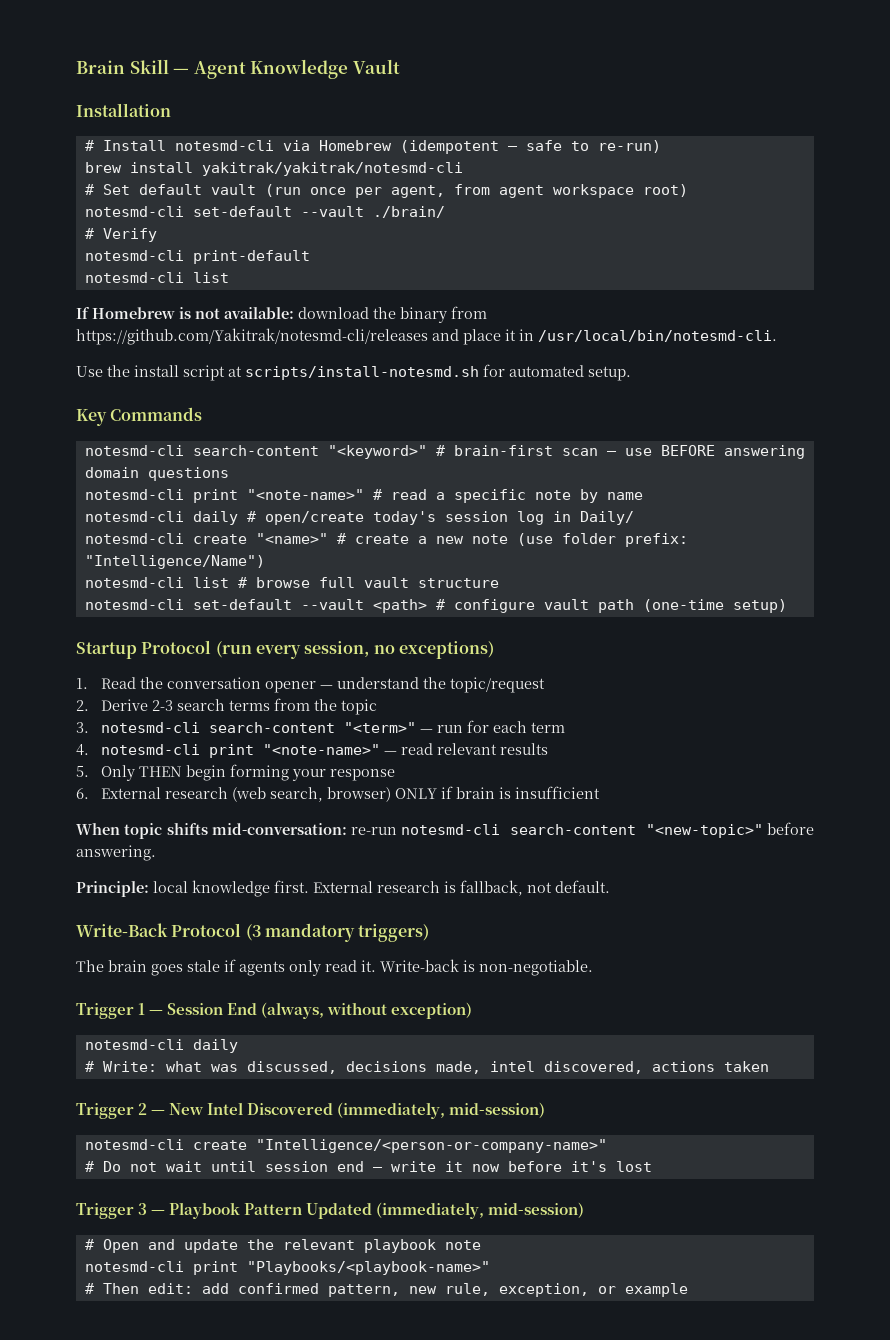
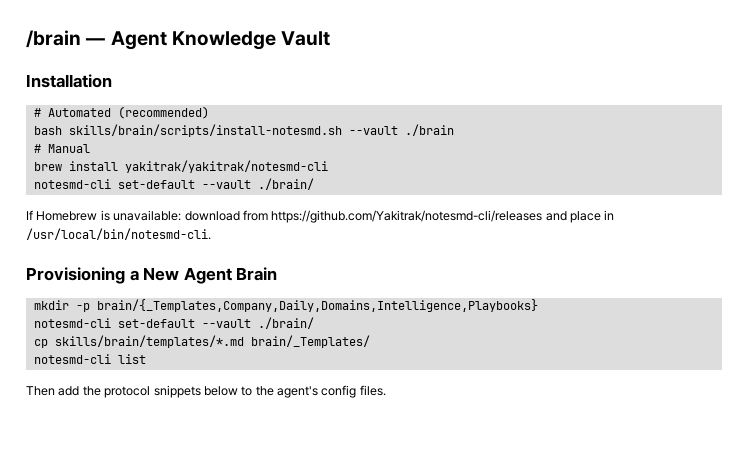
[76,59,169,74] Brain Skill -> [26,30,81,48] /brain
[102,140,661,154] [84,162,463,176] [84,184,688,198] [84,206,445,218] [84,228,157,242] [84,250,310,264] [84,272,229,283] [76,306,487,323] [76,328,777,345] [76,364,631,381] [76,407,203,426] [84,445,805,459] [84,467,229,481] [84,489,643,503] [84,511,634,525] [84,533,688,547] [84,555,265,569] [84,577,499,588] [84,599,787,613] [76,640,494,659] [76,677,545,693] [76,698,377,715] [76,720,565,733] [76,743,548,758] [76,764,395,781] [76,786,600,802] [76,822,814,839] [76,845,156,861] [76,880,610,897] [76,923,430,942] [76,959,593,976] [76,1002,473,1019] [84,1039,238,1053] [84,1061,769,1074] [76,1102,546,1119] [84,1139,607,1153] [84,1161,652,1172] [76,1202,585,1219] [84,1239,481,1253] [84,1261,490,1275] [84,1283,688,1297] Install notesmd-cli via Homebrew (idempotent — safe to re-run) // brew install yakitrak/yakitrak/notesmd-cli // # Set default vault (run once per agent, from agent workspace root) // notesmd-cli set-default --vault ./brain/ // # Verify // notesmd-cli print-default // notesmd-cli list // If Homebrew is not available: download the binary from https://github.com/Yakitrak/notesmd-cli/releases and place it in /usr/local/bin/notesmd-cli. // Use the install script at scripts/install-notesmd.sh for automated setup. // Key Commands // notesmd-cli search-content "<keyword>" # brain-first scan — use BEFORE answering domain questions // notesmd-cli print "<note-name>" # read a specific note by name // notesmd-cli daily # open/create today's session log in Daily/ // notesmd-cli create "<name>" # create a new note (use folder prefix: "Intelligence/Name") // notesmd-cli list # browse full vault structure // notesmd-cli set-default --vault <path> # configure vault path (one-time setup) // Startup Protocol (run every session, no exceptions) // 1. Read the conversation opener — understand the topic/request // 2. Derive 2-3 search terms from the topic // 3. notesmd-cli search-content "<term>" — run for each term // 4. notesmd-cli print "<note-name>" — read relevant results // 5. Only THEN begin forming your response // 6. External research (web search, browser) ONLY if brain is insufficient // When topic shifts mid-conversation: re-run notesmd-cli search-content "<new-topic>" before answering. // Principle: local knowledge first. External research is fallback, not default. // Write-Back Protocol (3 mandatory triggers) // The brain goes stale if agents only read it. Write-back is non-negotiable. // Trigger 1 — Session End (always, without exception) // notesmd-cli daily // # Write: what was discussed, decisions made, intel discovered, actions taken // Trigger 2 — New Intel Discovered (immediately, mid-session) // notesmd-cli create "Intelligence/<person-or-company-name>" // # Do not wait until session end — write it now before it's lost // Trigger 3 — Playbook Pattern Updated (immediately, mid-session) // # Open and update the relevant playbook note // notesmd-cli print "Playbooks/<playbook-name>" // # Then edit: add confirmed pattern, new rule, exception, or example -> [47,106,209,119] [33,124,454,137] [33,144,90,153] [33,160,328,173] [33,178,314,190] [26,210,615,223] [26,228,211,240] [26,267,278,284] [33,299,538,312] [33,317,314,329] [33,335,370,348] [33,354,146,364] [26,385,386,398] Automated (recommended) // bash skills/brain/scripts/install-notesmd.sh --vault ./brain // # Manual // brew install yakitrak/yakitrak/notesmd-cli // notesmd-cli set-default --vault ./brain/ // If Homebrew is unavailable: download from https://github.com/Yakitrak/notesmd-cli/releases and place in /usr/local/bin/notesmd-cli. // Provisioning a New Agent Brain // mkdir -p brain/{_Templates,Company,Daily,Domains,Intelligence,Playbooks} // notesmd-cli set-default --vault ./brain/ // cp skills/brain/templates/*.md brain/_Templates/ // notesmd-cli list // Then add the protocol snippets below to the agent's config files.

